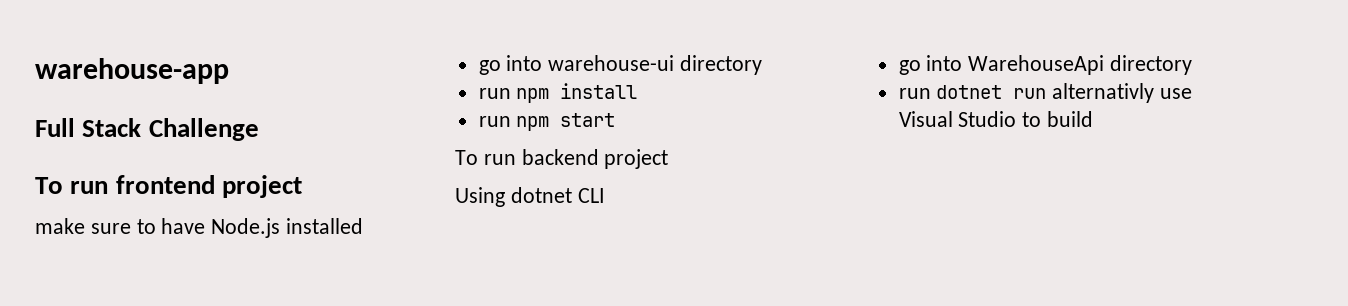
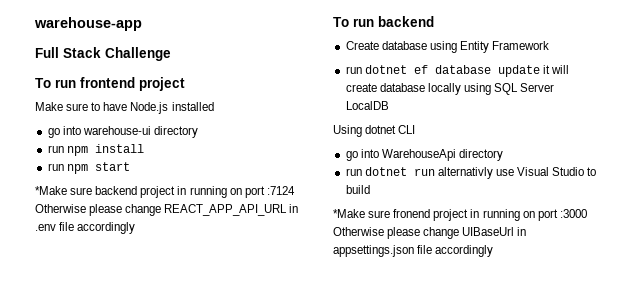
[35,218,85,234] make -> [35,102,63,111] Make
[455,149,669,169] To run backend project -> [35,186,295,198] [35,204,299,216] [35,222,136,234] [333,16,434,27] [345,41,550,53] [345,65,569,77] [345,83,555,95] [345,101,389,110] *Make sure backend project in running on port :7124 Otherwise please change REACT_APP_API_URL in .env file accordingly // To run backend // Create database using Entity Framework // run dotnet ef database update it will create database locally using SQL Server LocalDB
(1094, 119) none -> [333,209,587,221] [333,227,527,239] [333,245,494,257] // *Make sure fronend project in running on port :3000 Otherwise please change UIBaseUrl in appsettings.json file accordingly

